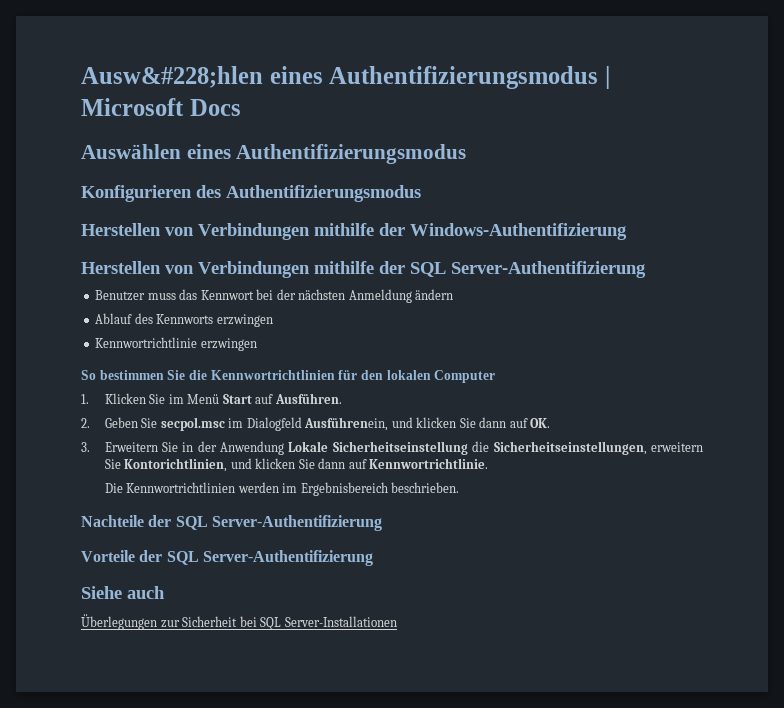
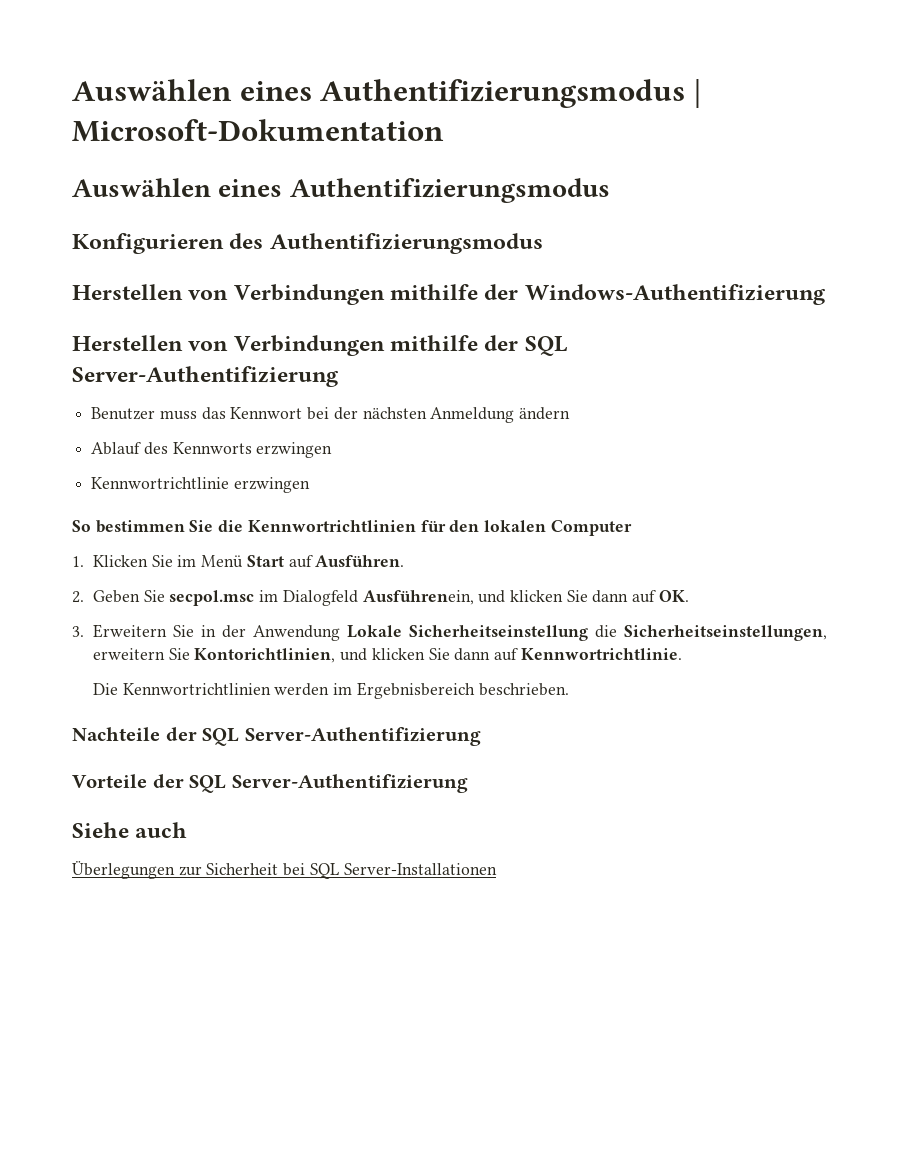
[81,66,263,88] Ausw&#228;hlen -> [72,79,232,101] Auswählen
[81,98,241,116] Microsoft Docs -> [72,119,444,142] Microsoft-Dokumentation

